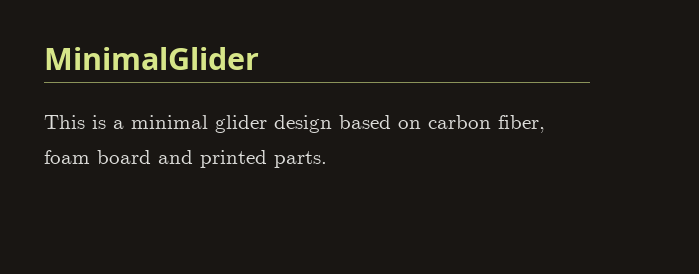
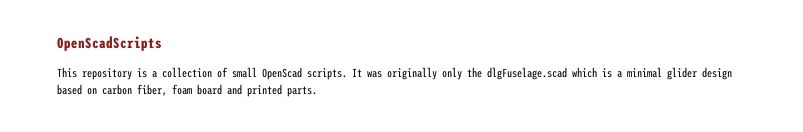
[44,47,259,70] MinimalGlider -> [57,36,162,51] OpenScadScripts
(85, 122) none -> [82,67,597,80] repository is a collection of small OpenScad scripts. It was originally only the dlgFuselage.scad which

